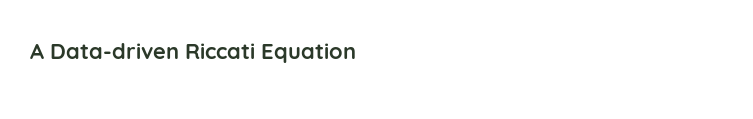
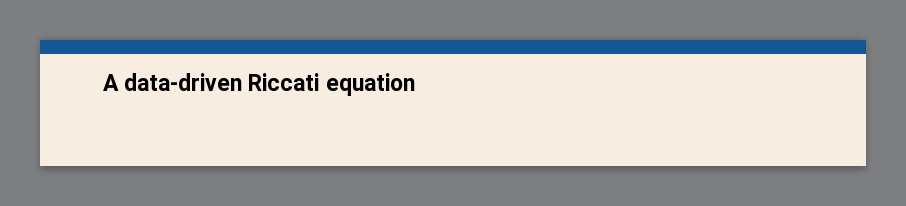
[50,43,356,63] Data-driven Riccati Equation -> [124,73,415,96] data-driven Riccati equation

